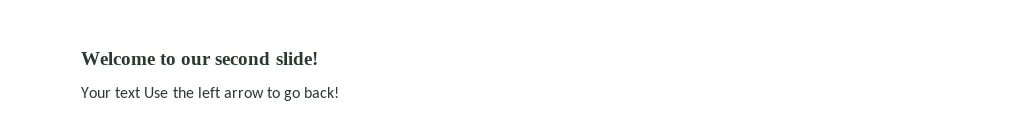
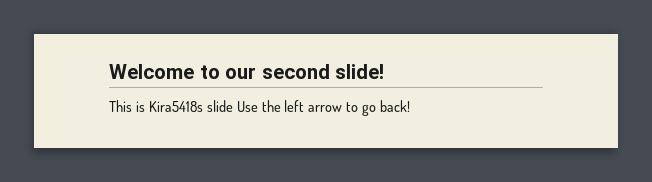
[81,87,142,98] Your text -> [109,100,233,112] This is Kira5418s slide

